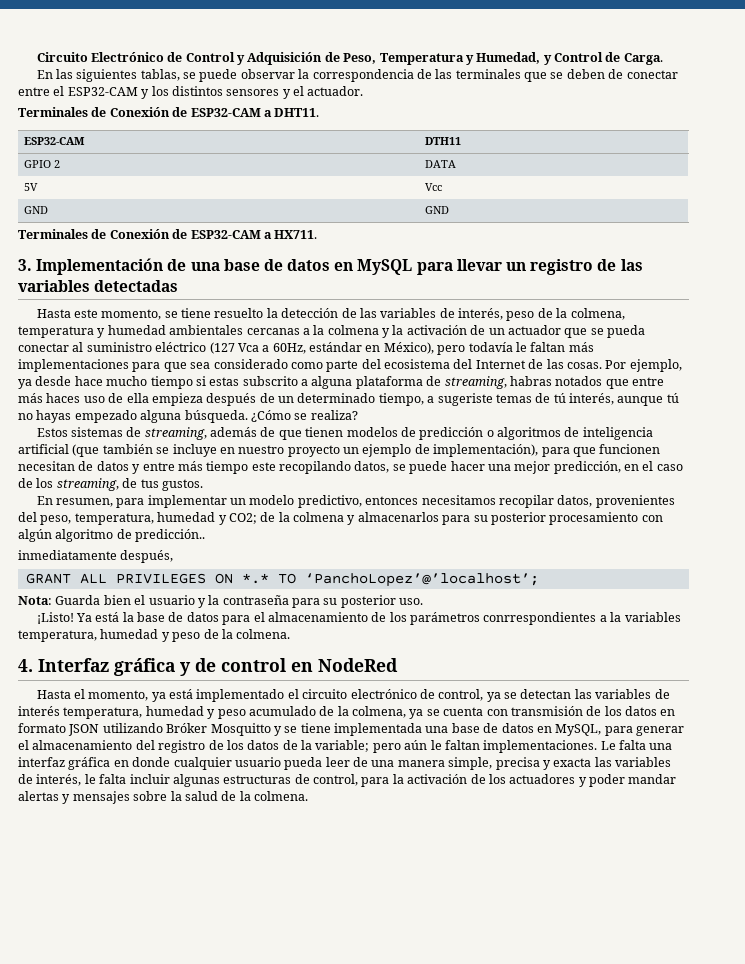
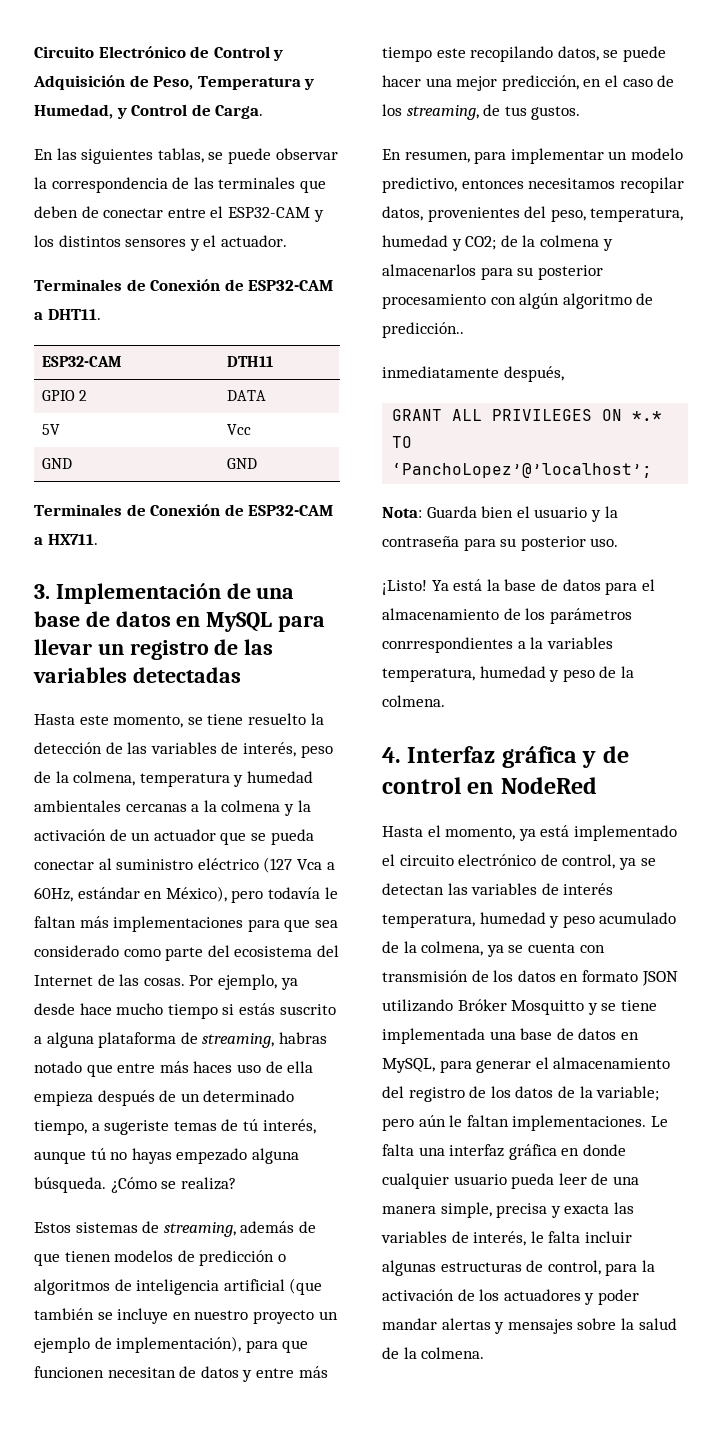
[550,72,564,79] se -> (326, 186) none
[209,376,298,386] estas subscrito -> [238,1003,336,1015] estás suscrito
[555,376,603,386] notados -> [34,1061,82,1073] notado

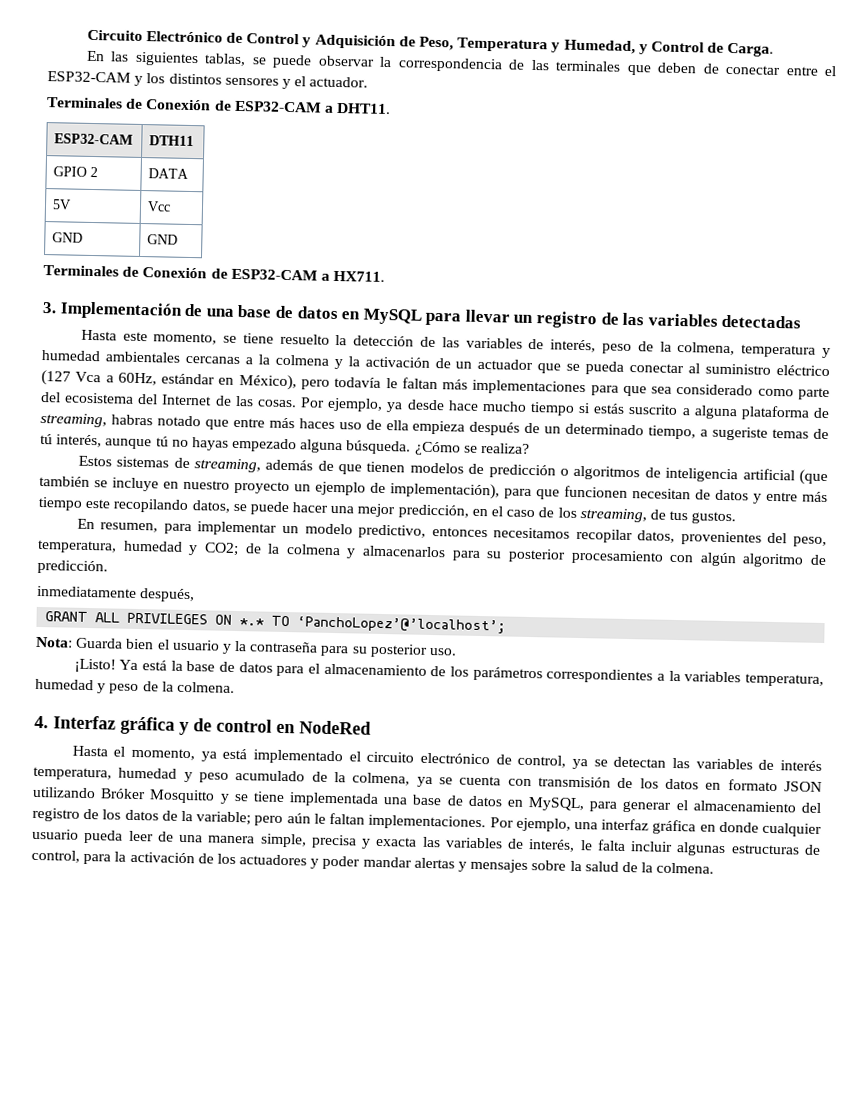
[382,322,464,338] predicción.. -> [37,559,108,575] predicción.
[382,637,513,653] conrrespondientes -> [546,668,654,684] correspondientes
[650,1116,668,1127] [382,1144,414,1156] Le falta -> [489,817,571,832] Por ejemplo,

